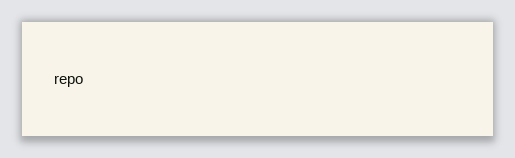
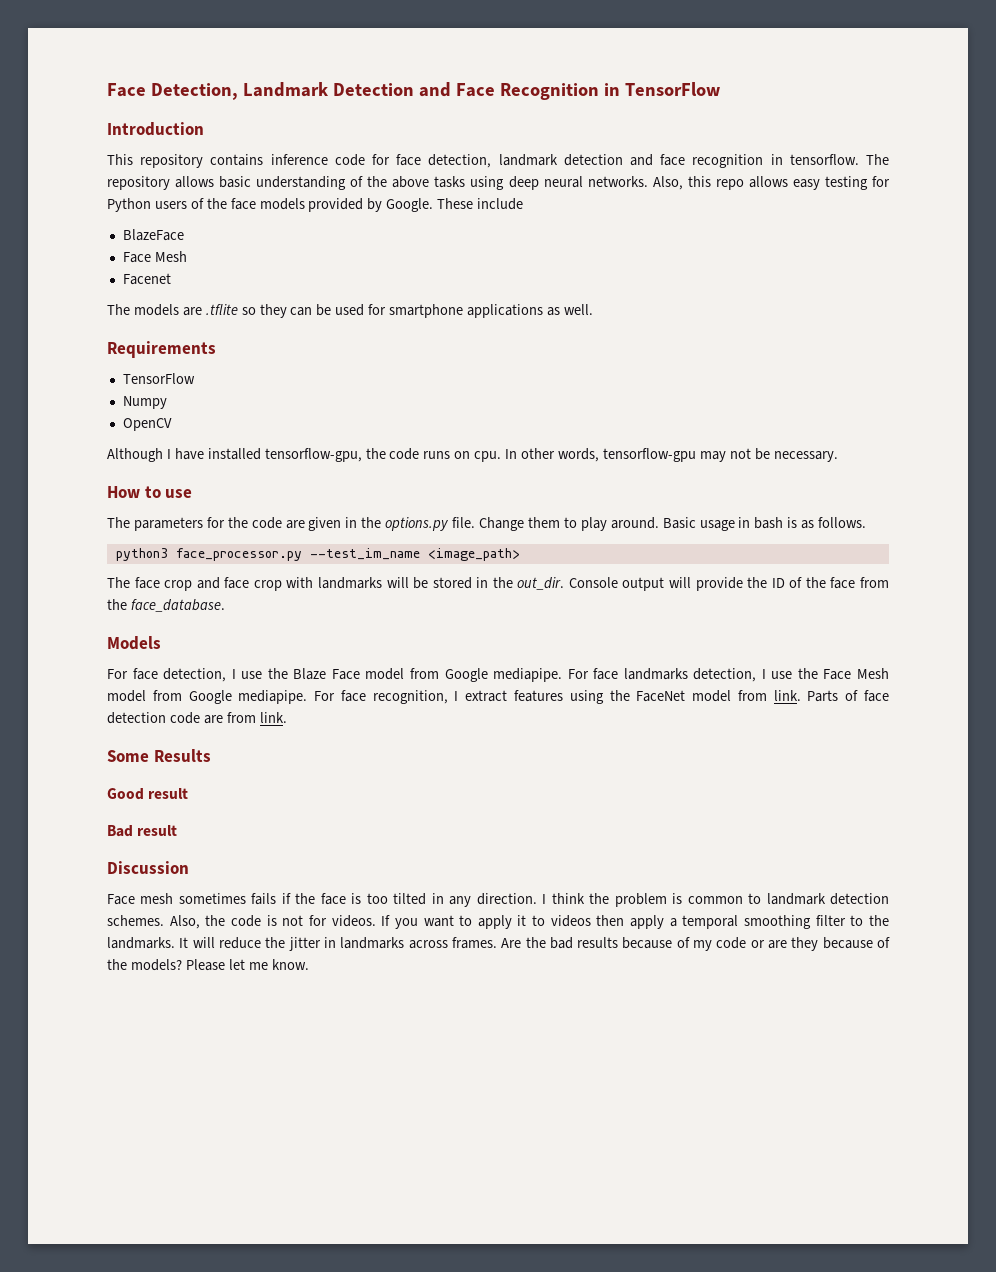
[54,75,83,87] repo -> [107,82,720,100] [107,122,204,136] [107,154,890,168] [107,176,890,190] [107,198,524,212] [122,229,184,241] [122,251,187,263] [122,273,171,285] [107,304,593,318] [107,341,216,358] [122,373,195,384] [122,396,167,409] [122,418,172,431] [107,448,838,462] [107,486,193,498] [107,517,867,531] [115,548,520,561] [107,577,890,591] [107,599,225,612] [107,636,161,650] [107,668,889,682] [107,690,890,704] [107,712,287,724] [107,749,211,762] [107,788,189,800] [107,825,178,837] [107,861,189,874] [107,893,890,907] [107,915,890,929] [107,937,891,951] [107,959,309,971] Face Detection, Landmark Detection and Face Recognition in TensorFlow // Introduction // This repository contains inference code for face detection, landmark detection and face recognition in tensorflow. The repository allows basic understanding of the above tasks using deep neural networks. Also, this repo allows easy testing for Python users of the face models provided by Google. These include // BlazeFace // Face Mesh // Facenet // The models are .tflite so they can be used for smartphone applications as well. // Requirements // TensorFlow // Numpy // OpenCV // Although I have installed tensorflow-gpu, the code runs on cpu. In other words, tensorflow-gpu may not be necessary. // How to use // The parameters for the code are given in the options.py file. Change them to play around. Basic usage in bash is as follows. // python3 face_processor.py --test_im_name <image_path> // The face crop and face crop with landmarks will be stored in the out_dir. Console output will provide the ID of the face from the face_database. // Models // For face detection, I use the Blaze Face model from Google mediapipe. For face landmarks detection, I use the Face Mesh model from Google mediapipe. For face recognition, I extract features using the FaceNet model from link. Parts of face detection code are from link. // Some Results // Good result // Bad result // Discussion // Face mesh sometimes fails if the face is too tilted in any direction. I think the problem is common to landmark detection schemes. Also, the code is not for videos. If you want to apply it to videos then apply a temporal smoothing filter to the landmarks. It will reduce the jitter in landmarks across frames. Are the bad results because of my code or are they because of the models? Please let me know.

